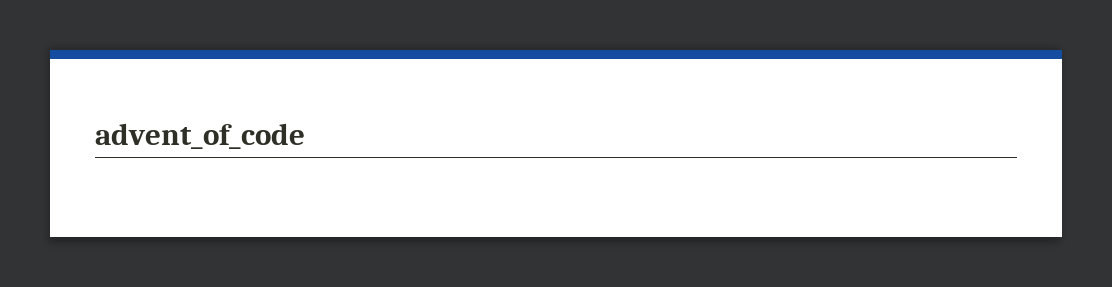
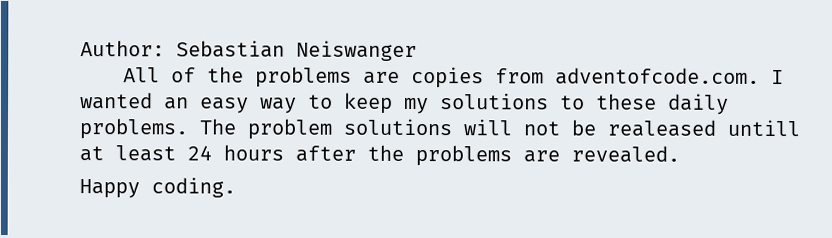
[95,123,305,149] advent_of_code -> [80,40,417,62] [122,66,784,89] [80,92,729,115] [79,118,800,140] [79,144,680,167] [79,177,236,199] Author: Sebastian Neiswanger // All of the problems are copies from adventofcode.com. I wanted an easy way to keep my solutions to these daily problems. The problem solutions will not be realeased untill at least 24 hours after the problems are revealed. // Happy coding.

